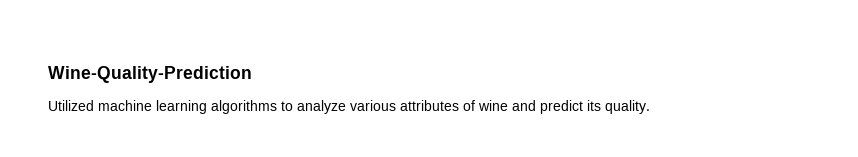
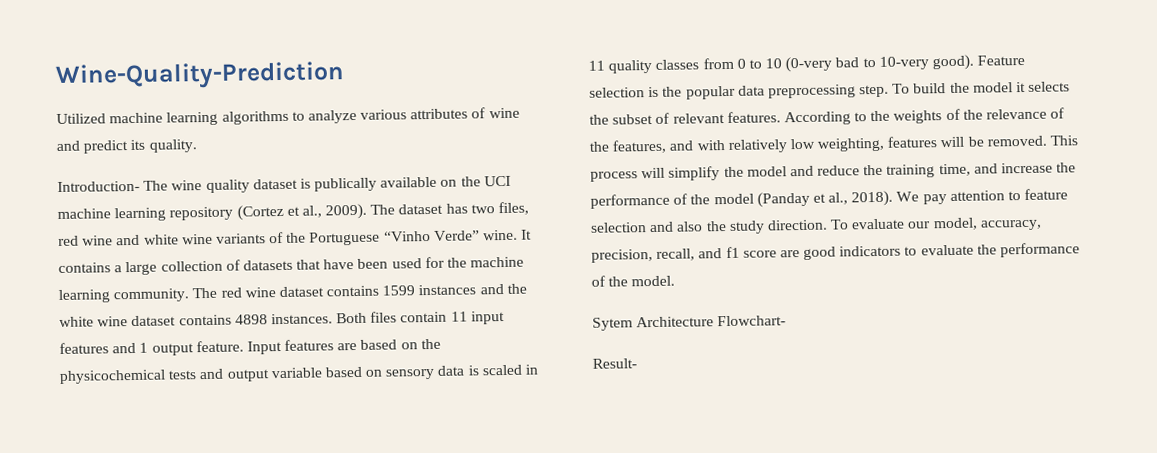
(650, 107) none -> [57,175,511,194] [57,201,530,222] [58,229,533,246] [58,256,525,276] [58,283,527,303] [59,311,505,327] [59,338,441,356] [59,364,539,384] [588,54,1026,74] [589,81,1071,100] [589,107,1066,126] [589,135,1079,154] [590,162,1077,182] [590,188,1069,209] [590,217,1042,234] [591,242,1081,263] [591,275,676,287] [592,315,787,331] [592,358,637,369] // Introduction- The wine quality dataset is publically available on the UCI machine learning repository (Cortez et al., 2009). The dataset has two files, red wine and white wine variants of the Portuguese “Vinho Verde” wine. It contains a large collection of datasets that have been used for the machine learning community. The red wine dataset contains 1599 instances and the white wine dataset contains 4898 instances. Both files contain 11 input features and 1 output feature. Input features are based on the physicochemical tests and output variable based on sensory data is scaled in 11 quality classes from 0 to 10 (0-very bad to 10-very good). Feature selection is the popular data preprocessing step. To build the model it selects the subset of relevant features. According to the weights of the relevance of the features, and with relatively low weighting, features will be removed. This process will simplify the model and reduce the training time, and increase the performance of the model (Panday et al., 2018). We pay attention to feature selection and also the study direction. To evaluate our model, accuracy, precision, recall, and f1 score are good indicators to evaluate the performance of the model. // Sytem Architecture Flowchart- // Result-

